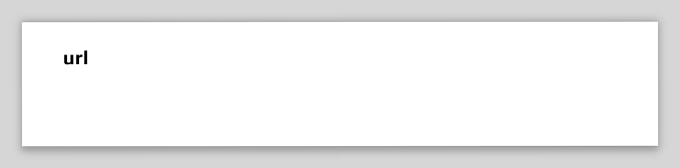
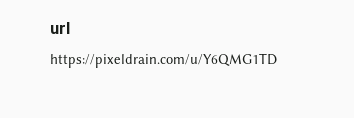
(89, 58) none -> [50,53,277,68] // https://pixeldrain.com/u/Y6QMG1TD

